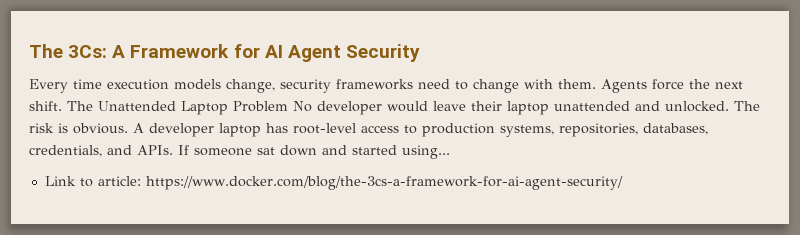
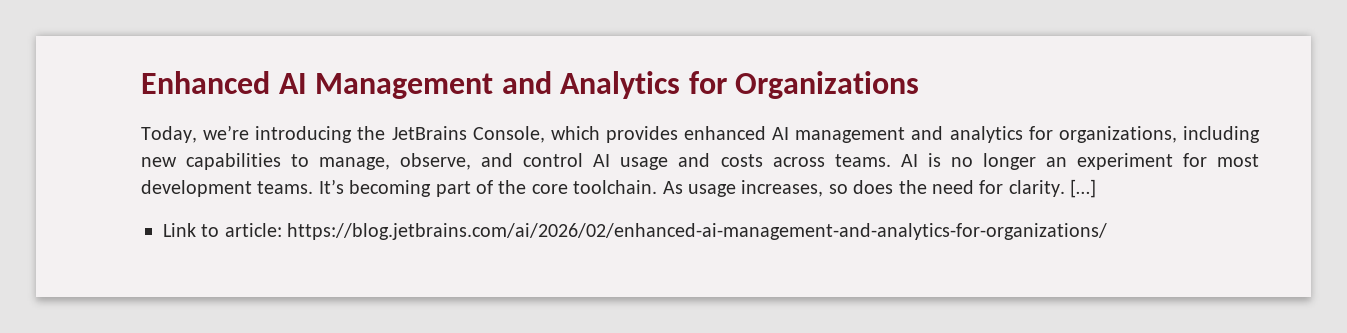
[29,44,420,62] [29,79,743,93] [29,101,760,115] [29,123,708,137] [29,145,450,159] The 3Cs: A Framework for AI Agent Security // Every time execution models change, security frameworks need to change with them. Agents force the next shift. The Unattended Laptop Problem No developer would leave their laptop unattended and unlocked. The risk is obvious. A developer laptop has root-level access to production systems, repositories, databases, credentials, and APIs. If someone sat down and started using... -> [141,71,920,99] [141,125,1260,143] [141,153,1259,170] [141,179,1097,198] Enhanced AI Management and Analytics for Organizations // Today, we’re introducing the JetBrains Console, which provides enhanced AI management and analytics for organizations, including new capabilities to manage, observe, and control AI usage and costs across teams. AI is no longer an experiment for most development teams. It’s becoming part of the core toolchain. As usage increases, so does the need for clarity. […]
[145,176,623,190] https://www.docker.com/blog/the-3cs-a-framework-for-ai-agent-security/ -> [287,223,1108,240] https://blog.jetbrains.com/ai/2026/02/enhanced-ai-management-and-analytics-for-organizations/

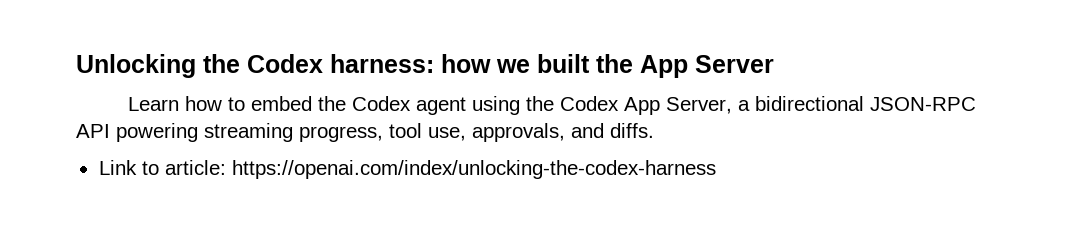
[141,71,920,99] [141,125,1260,143] [141,153,1259,170] [141,179,1097,198] Enhanced AI Management and Analytics for Organizations // Today, we’re introducing the JetBrains Console, which provides enhanced AI management and analytics for organizations, including new capabilities to manage, observe, and control AI usage and costs across teams. AI is no longer an experiment for most development teams. It’s becoming part of the core toolchain. As usage increases, so does the need for clarity. […] -> [76,54,774,78] [128,96,977,115] [76,123,654,142] Unlocking the Codex harness: how we built the App Server // Learn how to embed the Codex agent using the Codex App Server, a bidirectional JSON-RPC API powering streaming progress, tool use, approvals, and diffs.
[287,223,1108,240] https://blog.jetbrains.com/ai/2026/02/enhanced-ai-management-and-analytics-for-organizations/ -> [231,160,716,179] https://openai.com/index/unlocking-the-codex-harness

